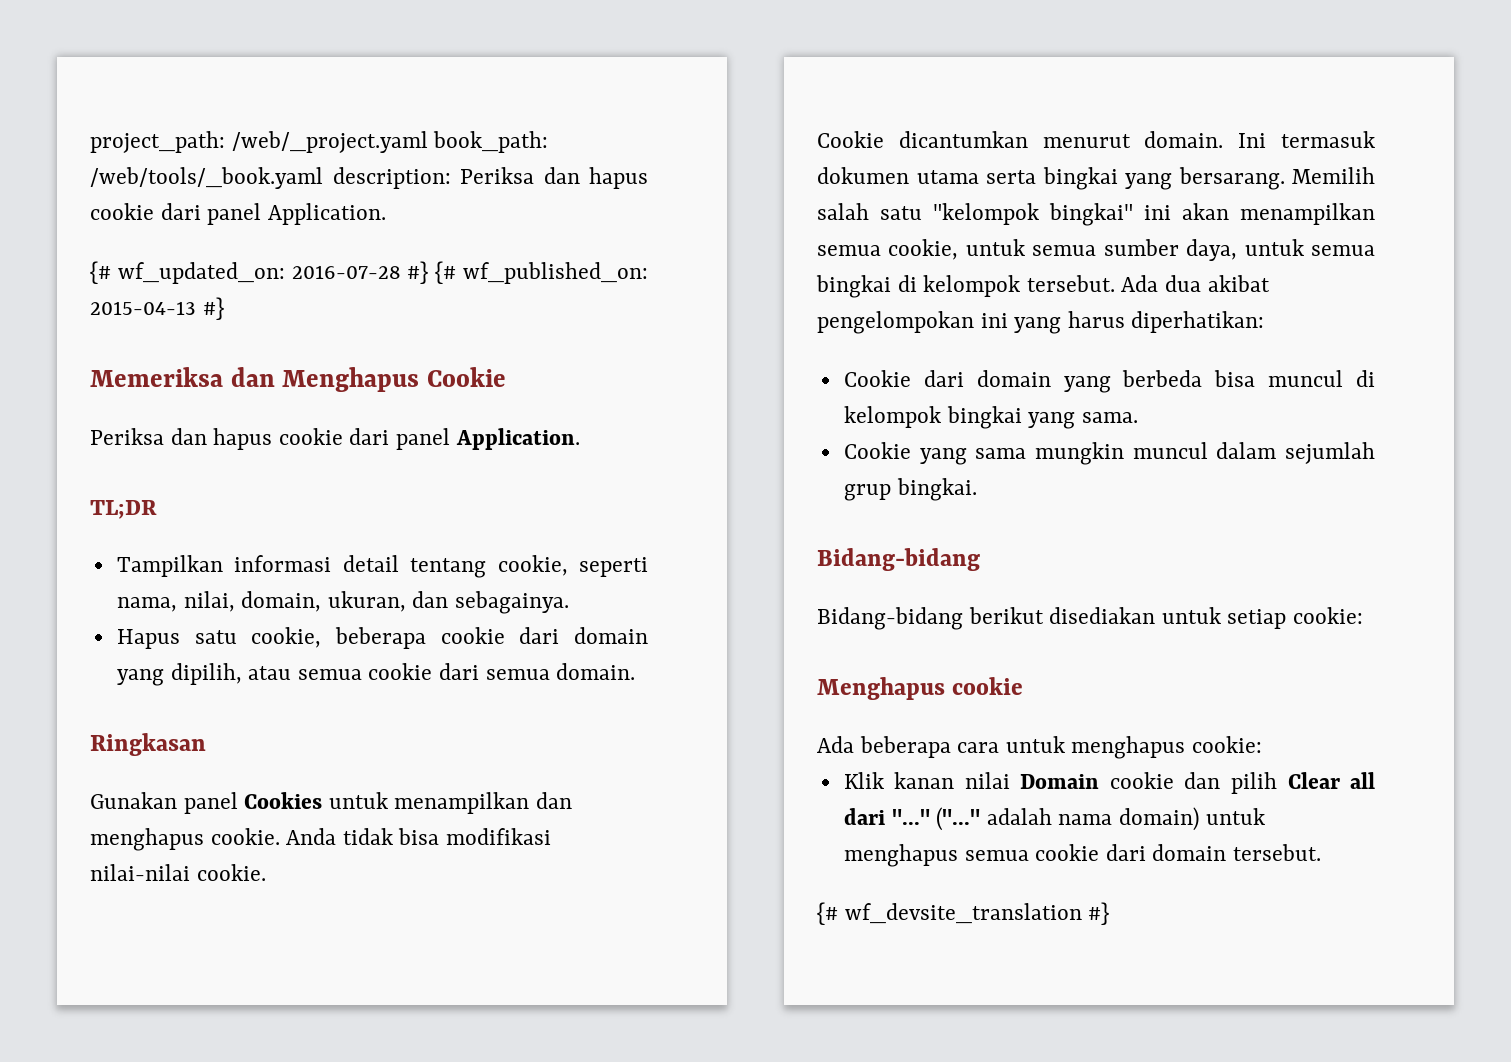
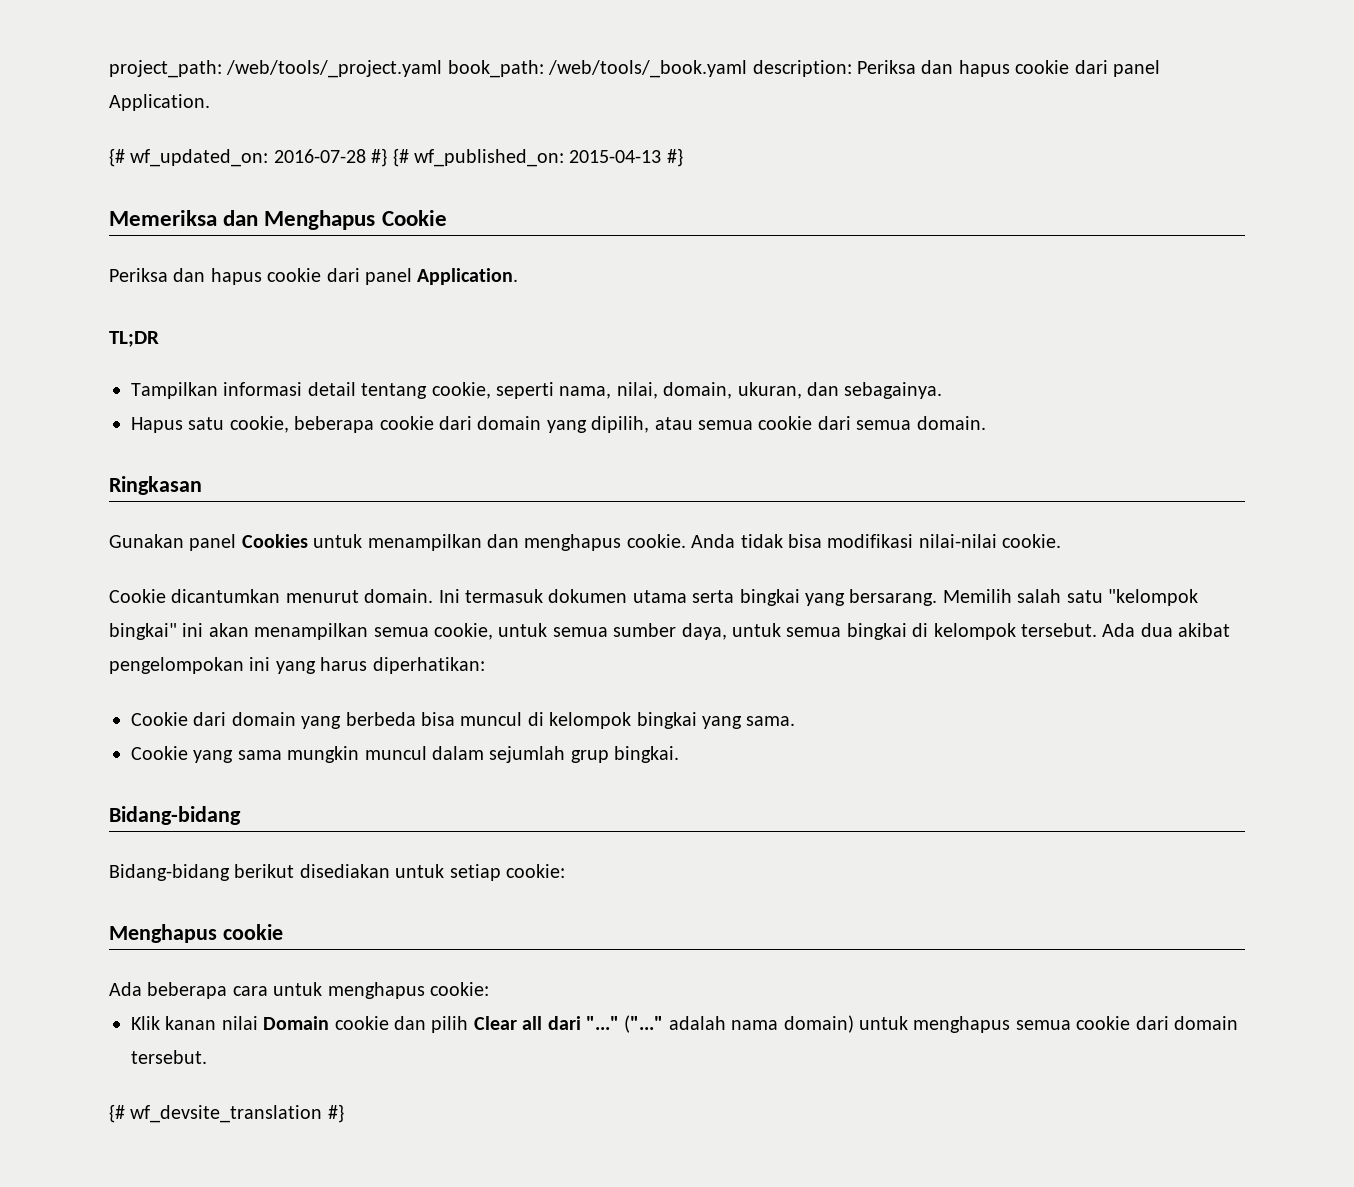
[231,131,428,153] /web/_project.yaml -> [226,60,443,78] /web/tools/_project.yaml

